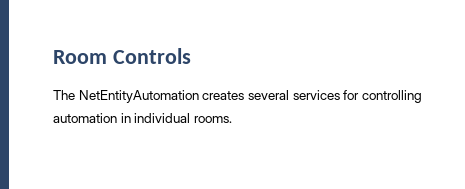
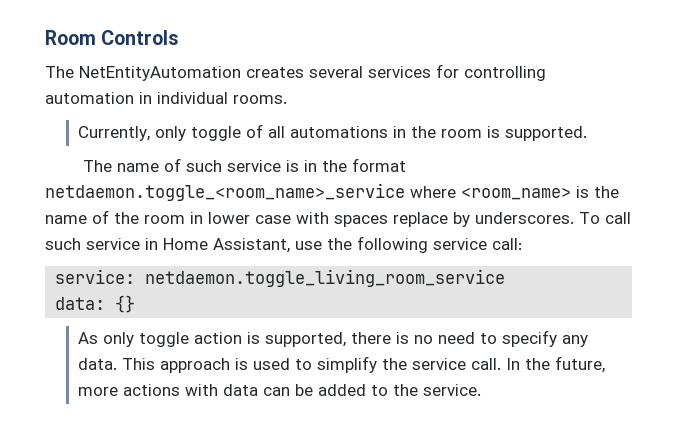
(232, 119) none -> [78,124,588,141] [83,158,407,172] [45,183,619,201] [45,210,631,227] [45,236,522,253] [55,269,506,287] [55,295,136,313] [78,330,589,347] [78,356,606,373] [78,384,482,396] // Currently, only toggle of all automations in the room is supported. // The name of such service is in the format netdaemon.toggle_<room_name>_service where <room_name> is the name of the room in lower case with spaces replace by underscores. To call such service in Home Assistant, use the following service call: // service: netdaemon.toggle_living_room_service // data: {} // As only toggle action is supported, there is no need to specify any data. This approach is used to simplify the service call. In the future, more actions with data can be added to the service.

